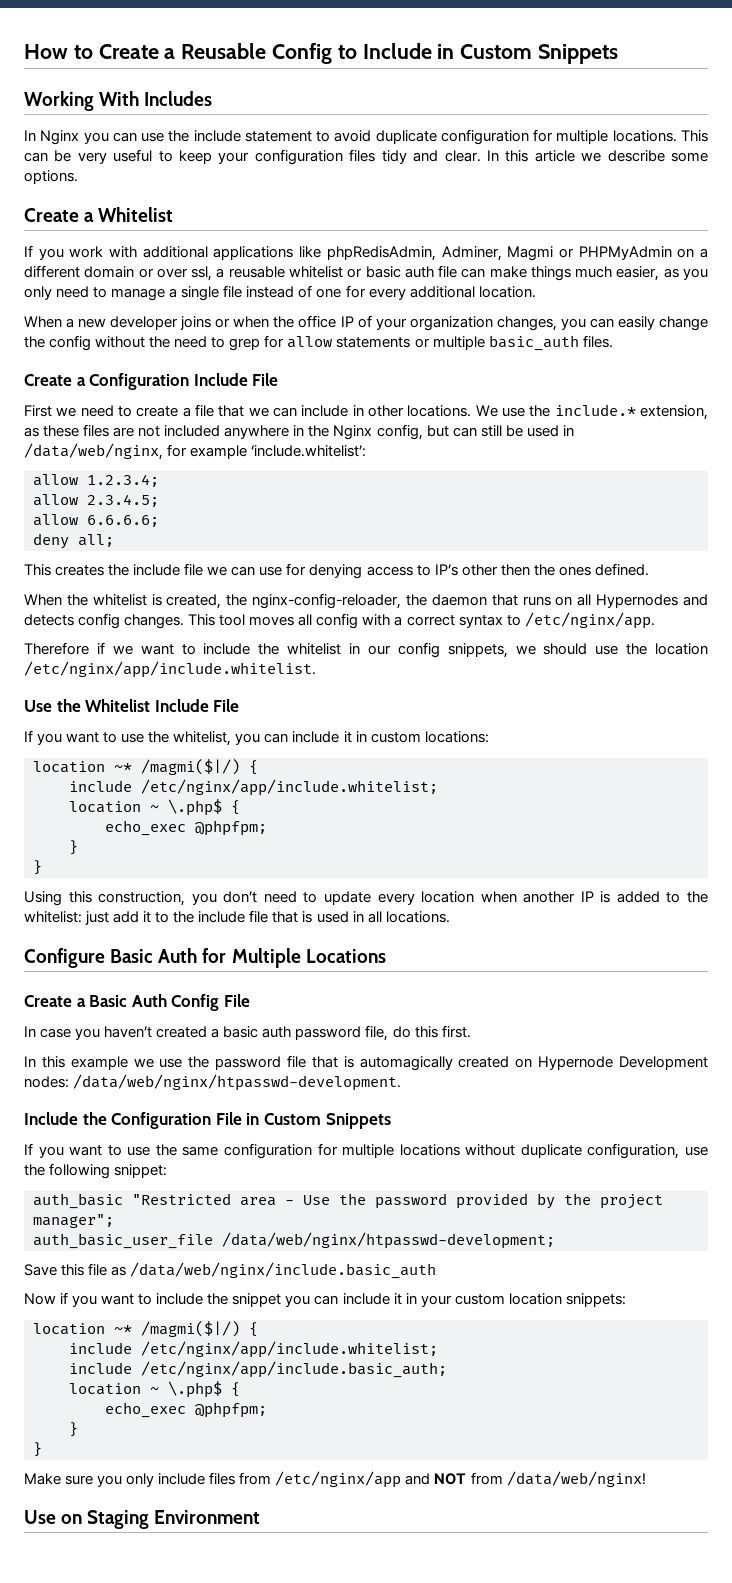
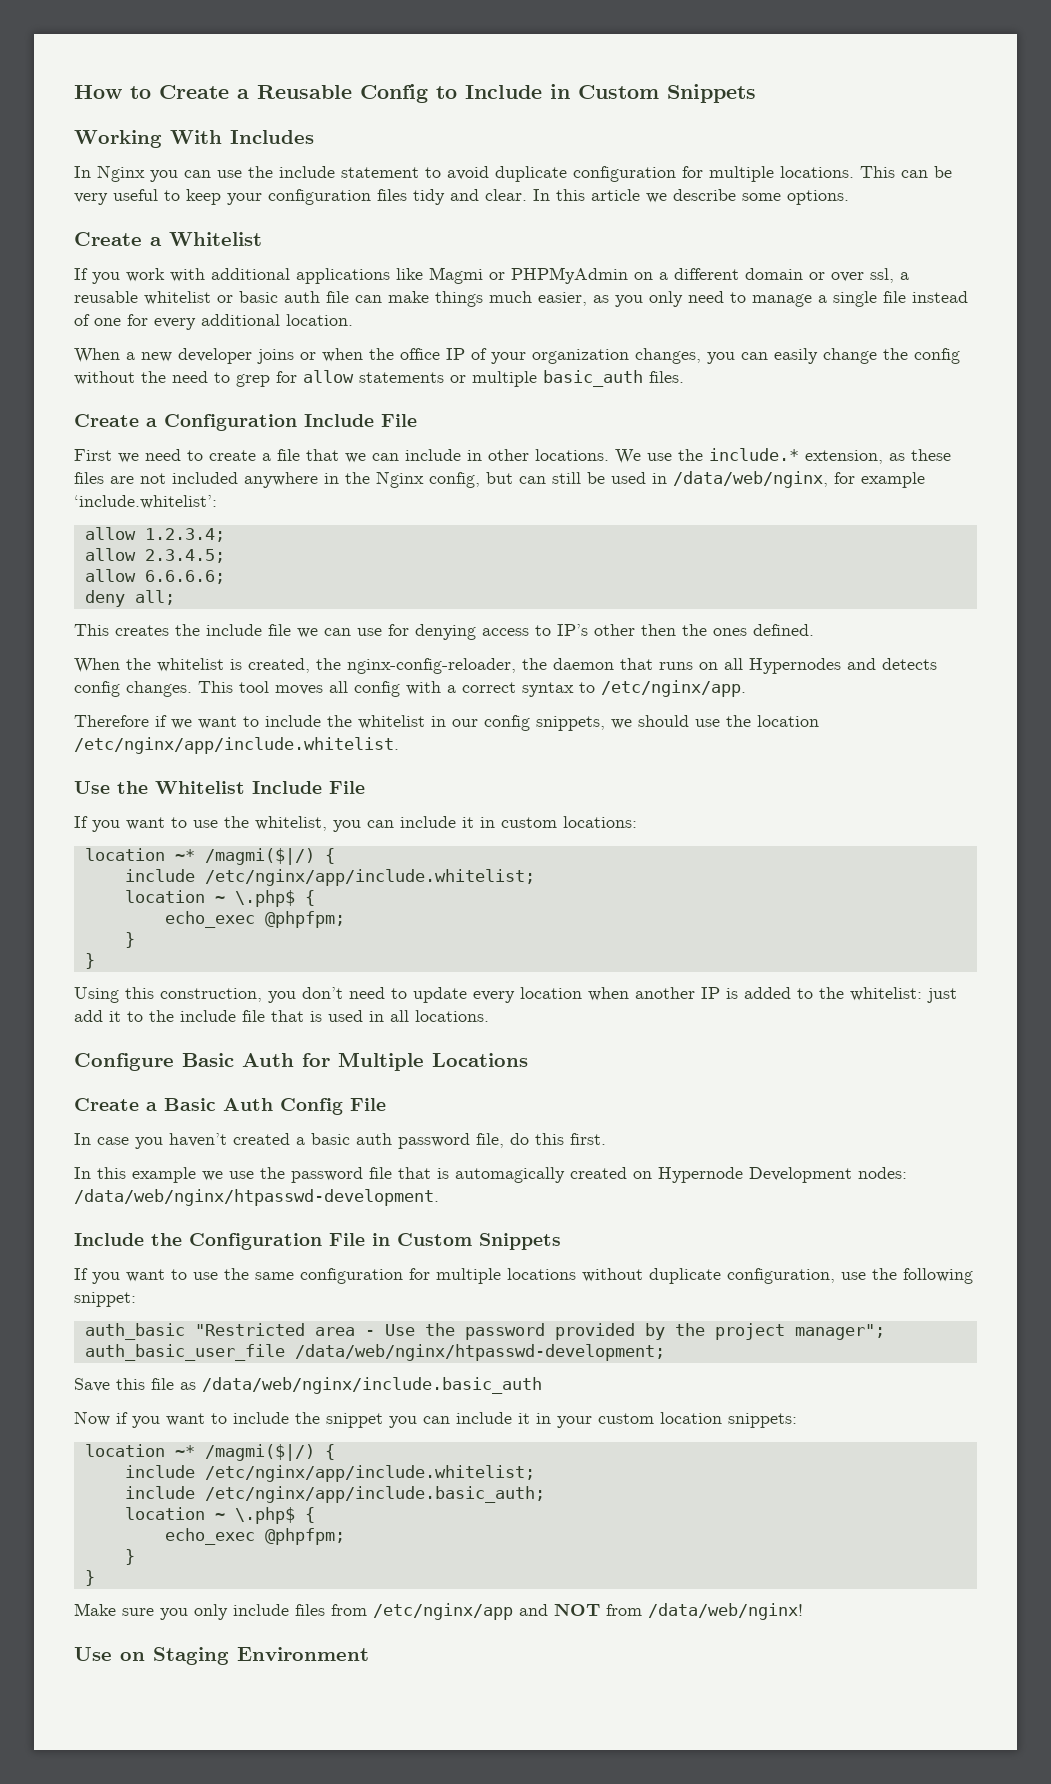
[326,246,502,261] phpRedisAdmin, Adminer, -> (423, 274) none

